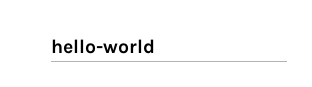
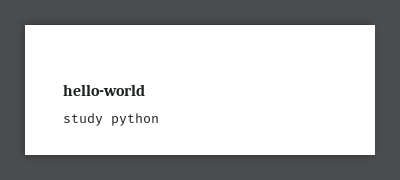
(155, 46) none -> [63,113,159,126] // study python

